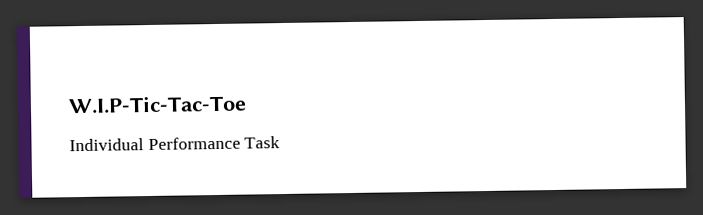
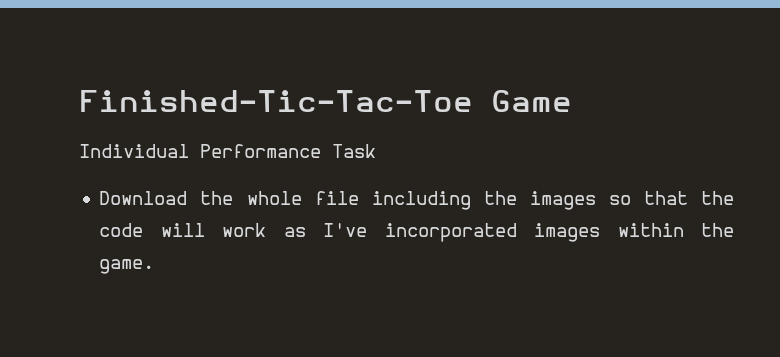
[68,94,247,115] W.I.P-Tic-Tac-Toe -> [79,90,572,112] Finished-Tic-Tac-Toe Game
(281, 142) none -> [99,191,734,210] [99,223,734,242] [99,259,155,274] // Download the whole file including the images so that the code will work as I've incorporated images within the game.

